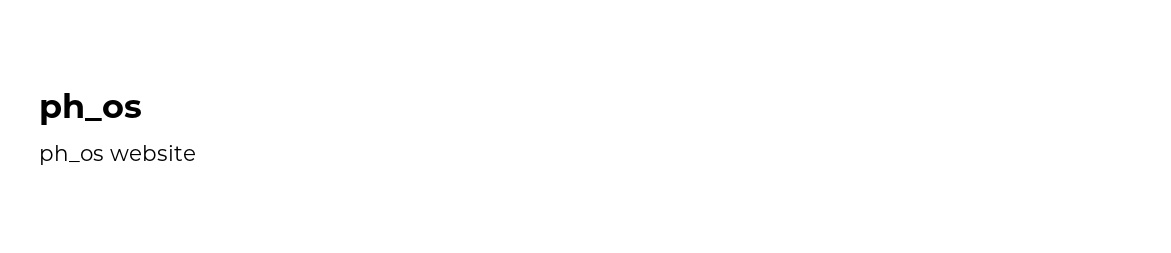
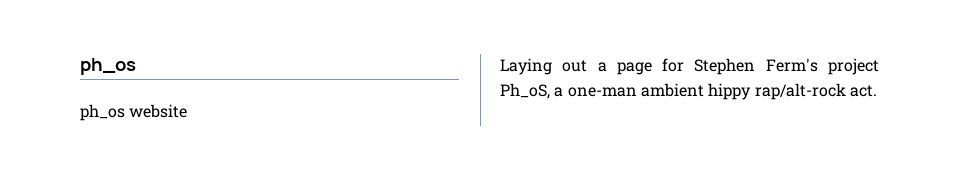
(196, 153) none -> [500,58,879,75] [500,83,877,100] // Laying out a page for Stephen Ferm's project Ph_oS, a one-man ambient hippy rap/alt-rock act.

